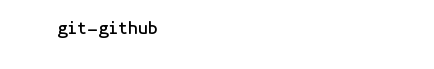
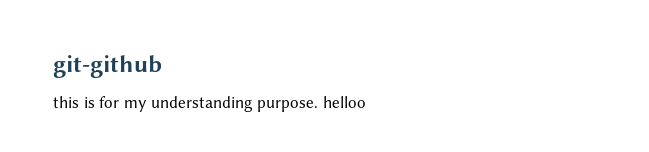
(158, 29) none -> [53,96,366,112] // this is for my understanding purpose. helloo

